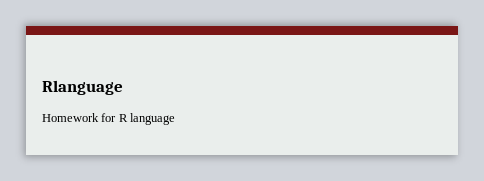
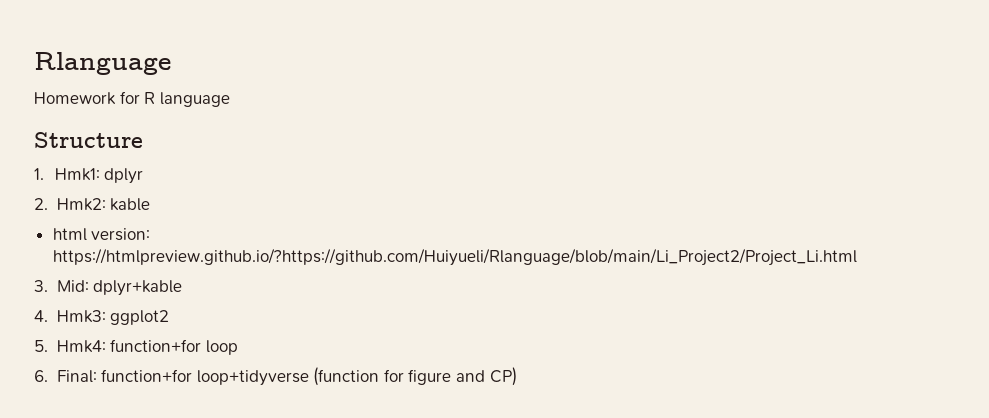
(176, 119) none -> [34,132,143,148] [34,168,144,184] [34,198,151,211] [52,228,151,241] [52,248,857,266] [34,280,183,296] [34,310,170,325] [34,339,238,355] [34,367,517,386] // Structure // 1. Hmk1: dplyr // 2. Hmk2: kable // html version: https://htmlpreview.github.io/?https://github.com/Huiyueli/Rlanguage/blob/main/Li_Project2/Project_Li.html // 3. Mid: dplyr+kable // 4. Hmk3: ggplot2 // 5. Hmk4: function+for loop // 6. Final: function+for loop+tidyverse (function for figure and CP)

